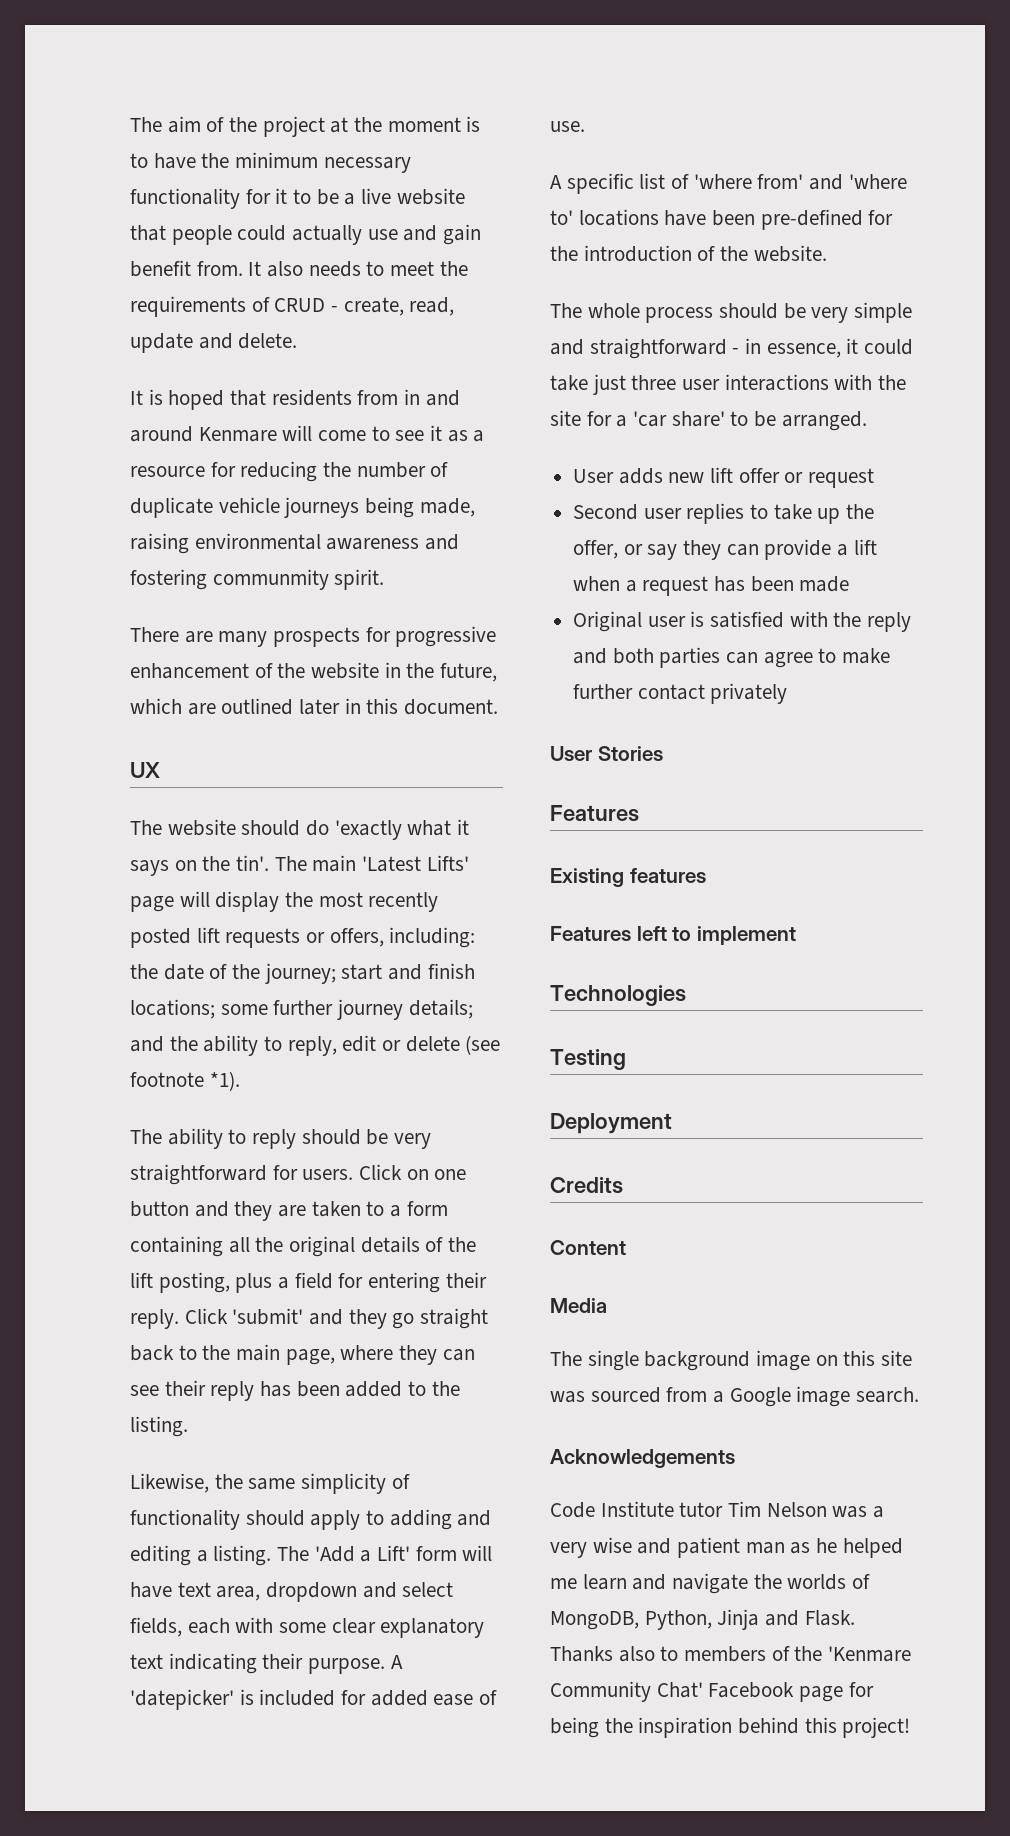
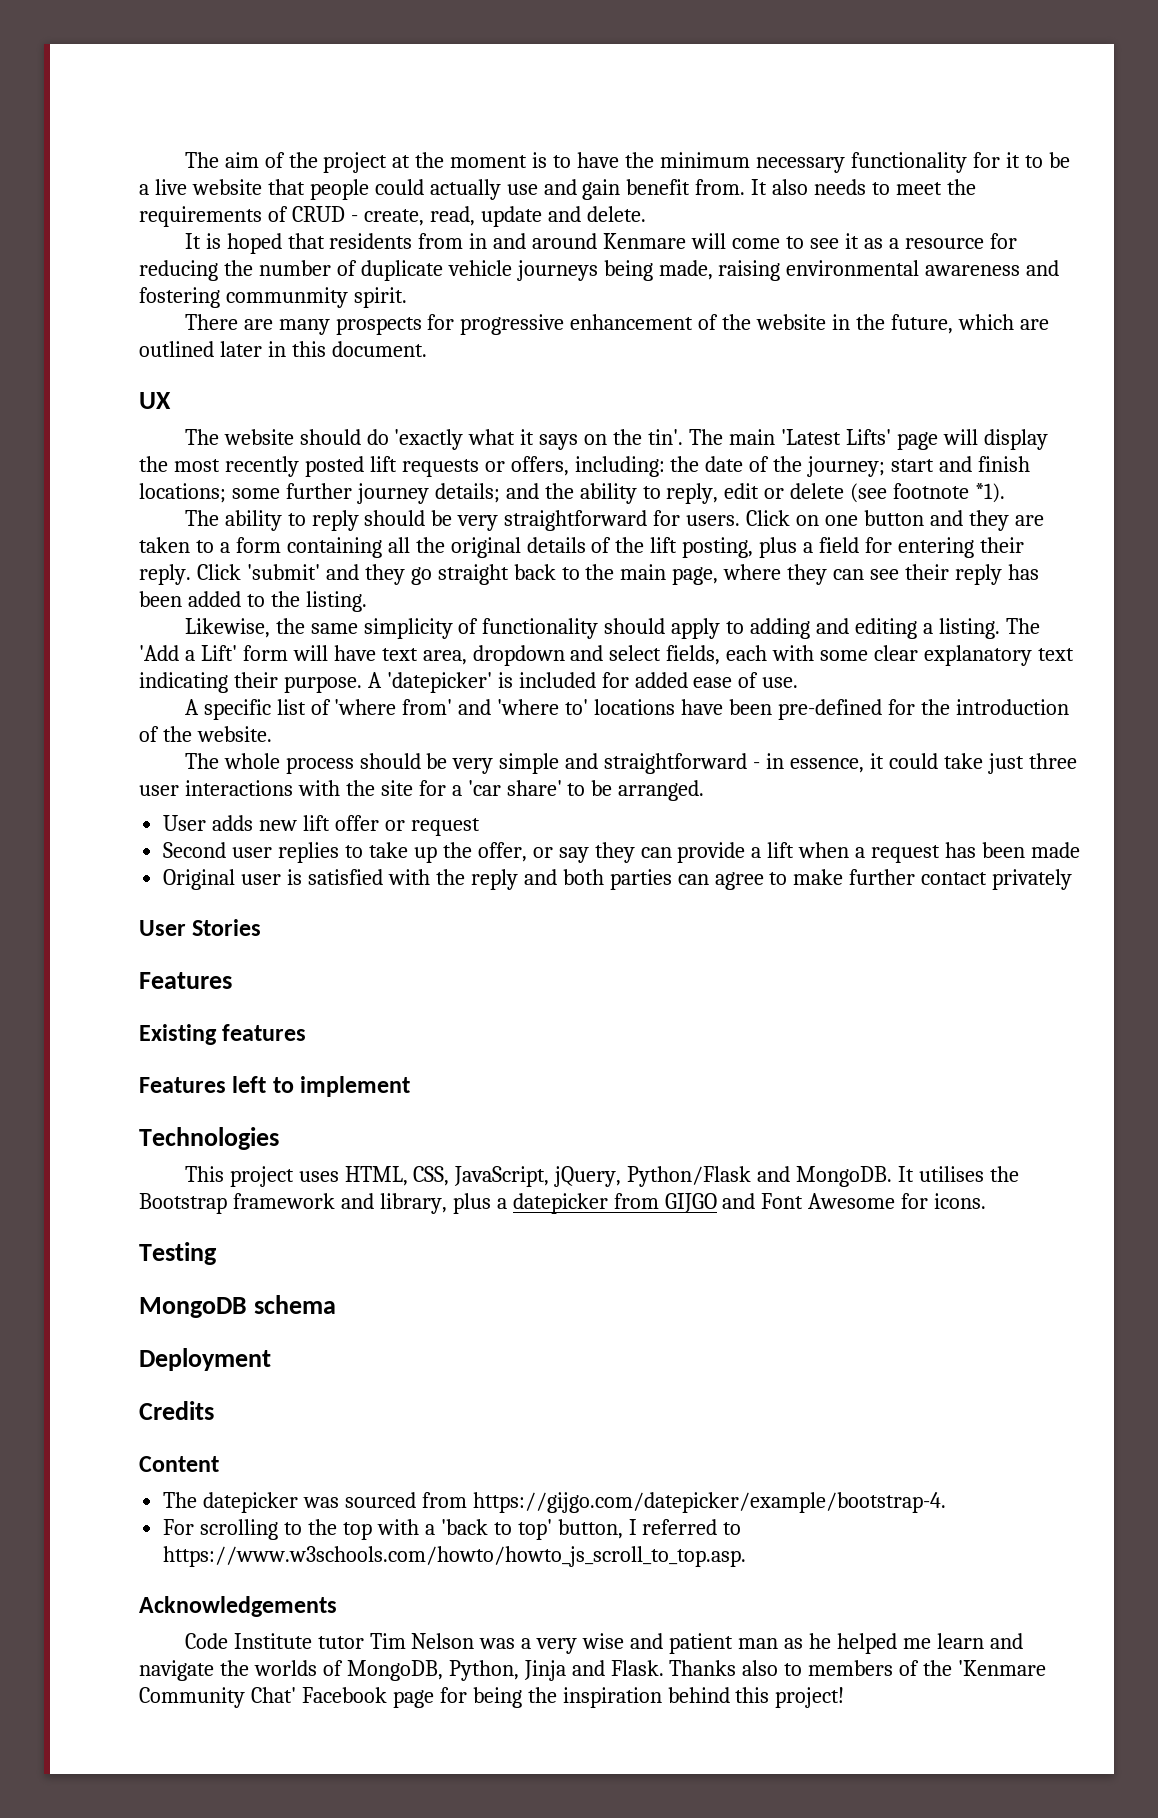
(686, 995) none -> [184,1166,1019,1187] [139,1193,987,1214] // This project uses HTML, CSS, JavaScript, jQuery, Python/Flask and MongoDB. It utilises the Bootstrap framework and library, plus a datepicker from GIJGO and Font Awesome for icons.
(626, 1059) none -> [139,1295,336,1318] // MongoDB schema
[550,1298,607,1313] [550,1350,913,1371] [550,1386,920,1407] // Media // The single background image on this site was sourced from a Google image search. -> [163,1492,946,1513] [163,1519,742,1540] [163,1546,747,1567] // The datepicker was sourced from https://gijgo.com/datepicker/example/bootstrap-4. // For scrolling to the top with a 'back to top' button, I referred to https://www.w3schools.com/howto/howto_js_scroll_to_top.asp.

